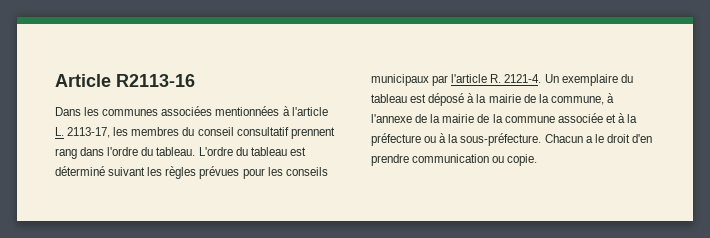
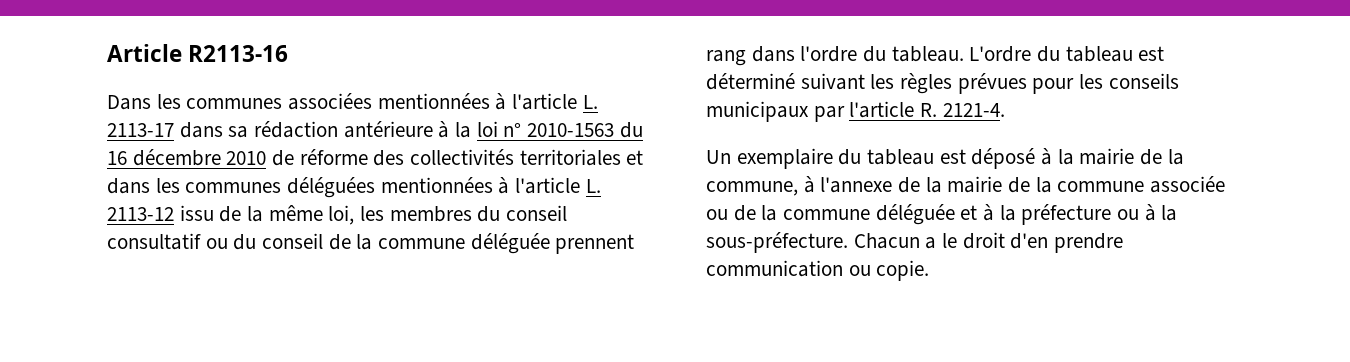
[67,127,111,138] 2113-17, -> [107,121,643,138] [107,149,644,166] [107,177,601,198] [107,205,355,225] 2113-17 dans sa rédaction antérieure à la loi n° 2010-1563 du 16 décembre 2010 de réforme des collectivités territoriales et dans les communes déléguées mentionnées à l'article L. 2113-12 issu de la même loi,
(289, 131) none -> [205,233,550,254] ou du conseil de la commune déléguée
(542, 78) none -> (1005, 110) //
(603, 118) none -> [706,204,955,225] ou de la commune déléguée

